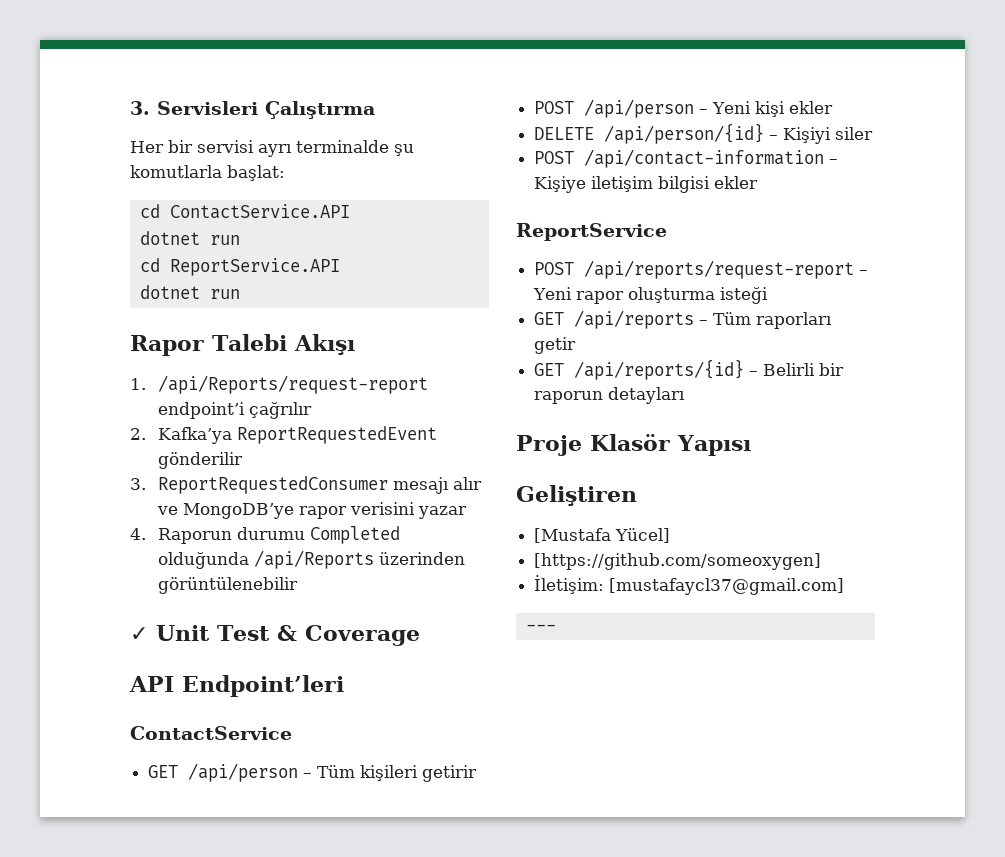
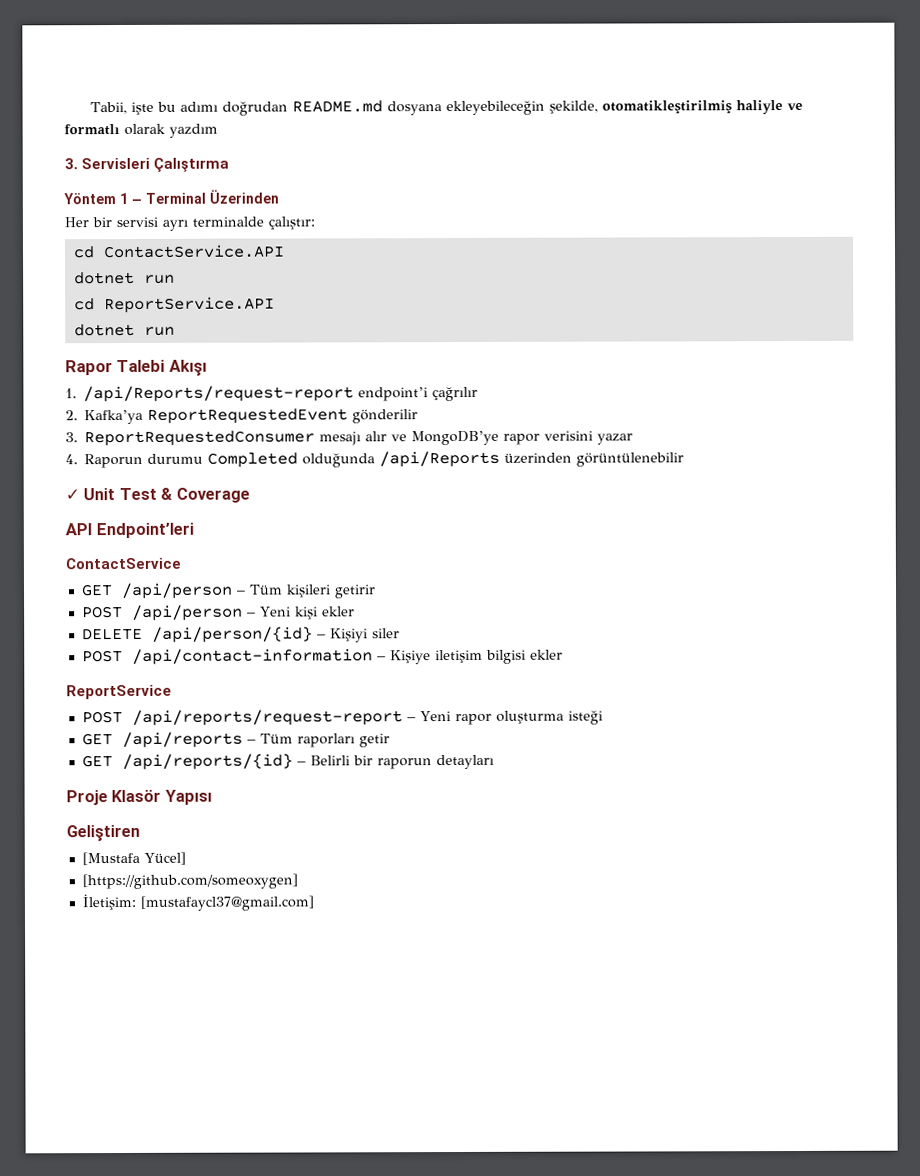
[130,101,375,119] 3. Servisleri Çalıştırma -> [90,100,804,116] [64,123,218,138] [64,157,230,172] [63,189,279,205] Tabii, işte bu adımı doğrudan README.md dosyana ekleyebileceğin şekilde, otomatikleştirilmiş haliyle ve formatlı olarak yazdım // 3. Servisleri Çalıştırma // Yöntem 1 – Terminal Üzerinden
[394,144,414,156] [130,165,285,181] şu komutlarla başlat: -> [268,216,315,230] çalıştır:
[525,624,556,631] // --- -> (314, 903) none

